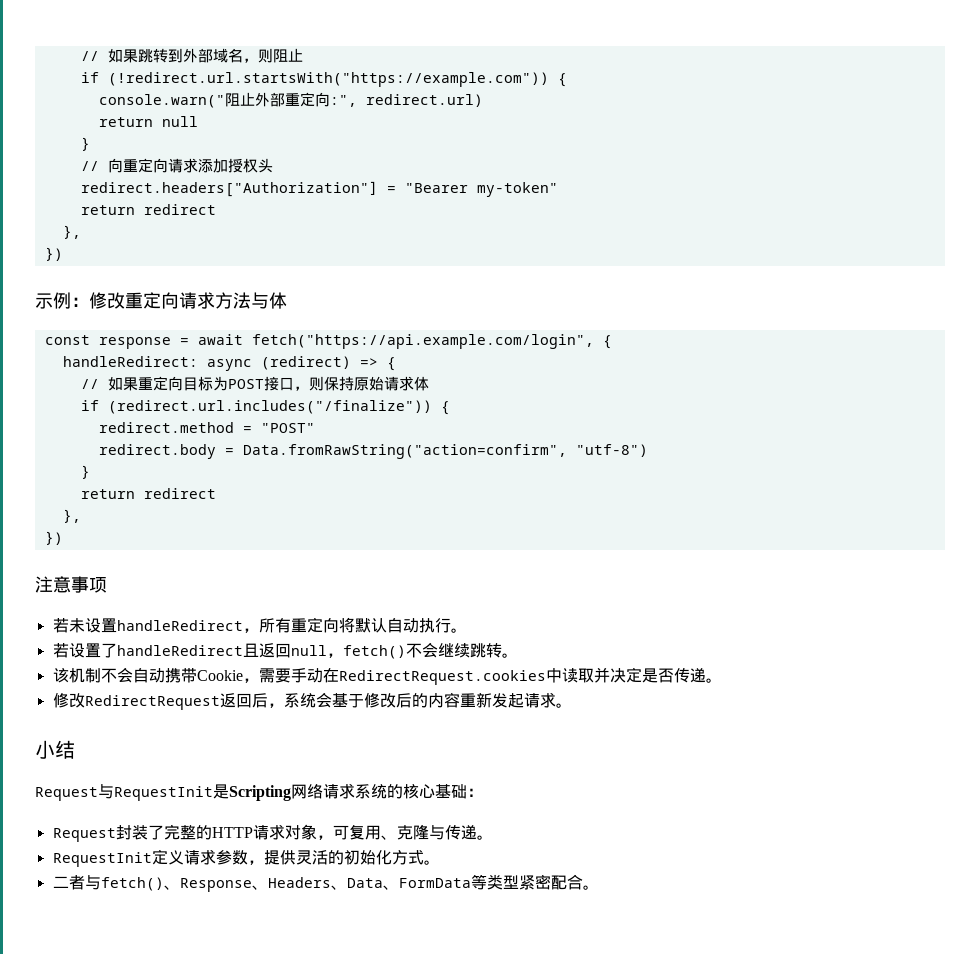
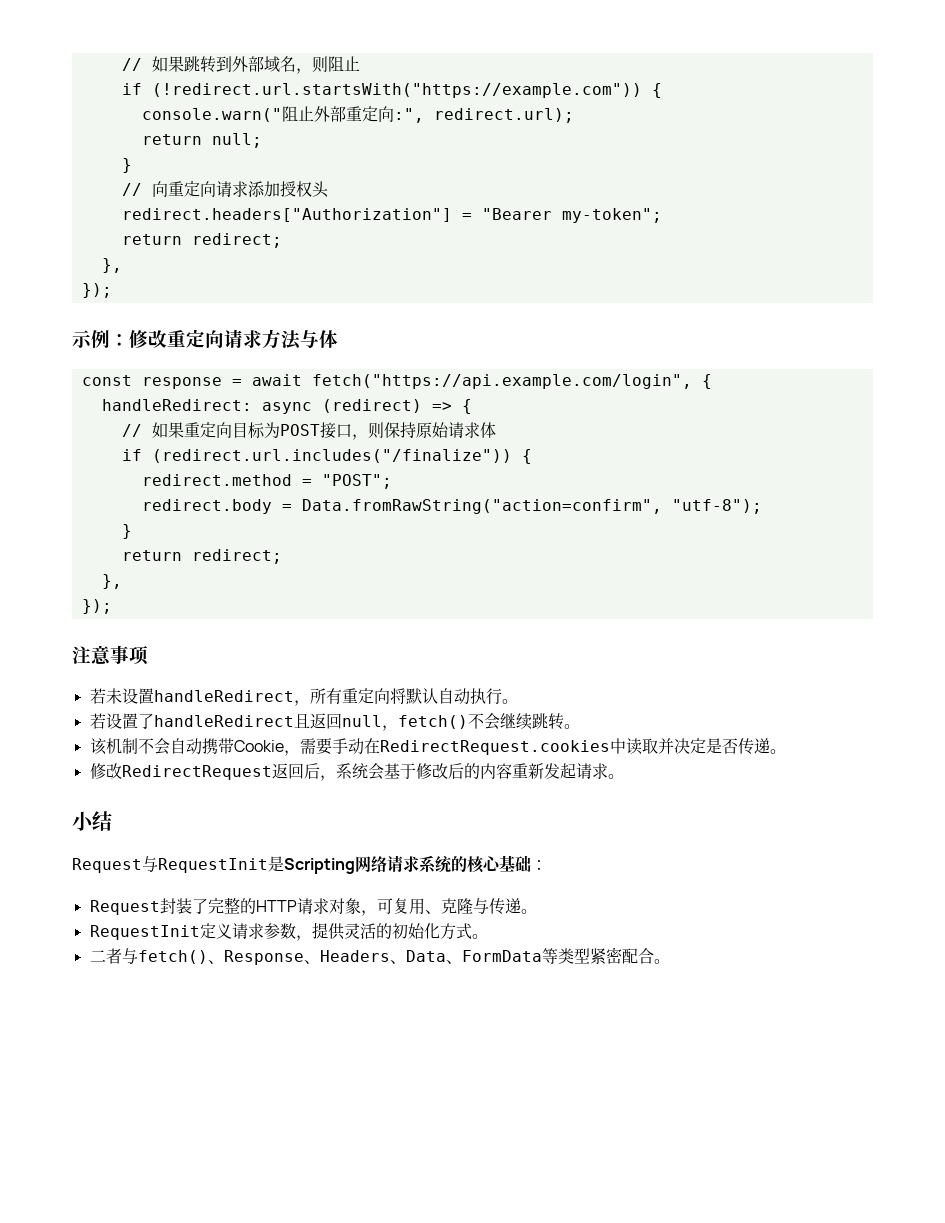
[365,94,483,107] [98,116,198,127] redirect.url) // return null -> [433,108,574,123] [141,133,262,148] redirect.url); // return null;
[476,182,558,197] [80,204,216,215] [62,225,81,239] [44,247,63,261] my-token" // return redirect // }, // }) -> [561,208,662,223] [121,233,282,248] [101,258,122,273] [81,283,112,298] my-token"; // return redirect; // }, // });
[260,423,315,433] "POST" -> [321,474,392,489] "POST";
[575,444,648,457] "utf-8") -> [671,499,762,514] "utf-8");
[143,488,216,499] [62,509,81,523] [44,531,63,545] redirect // }, // }) -> [191,549,282,564] [101,574,122,589] [81,599,112,614] redirect; // }, // });

